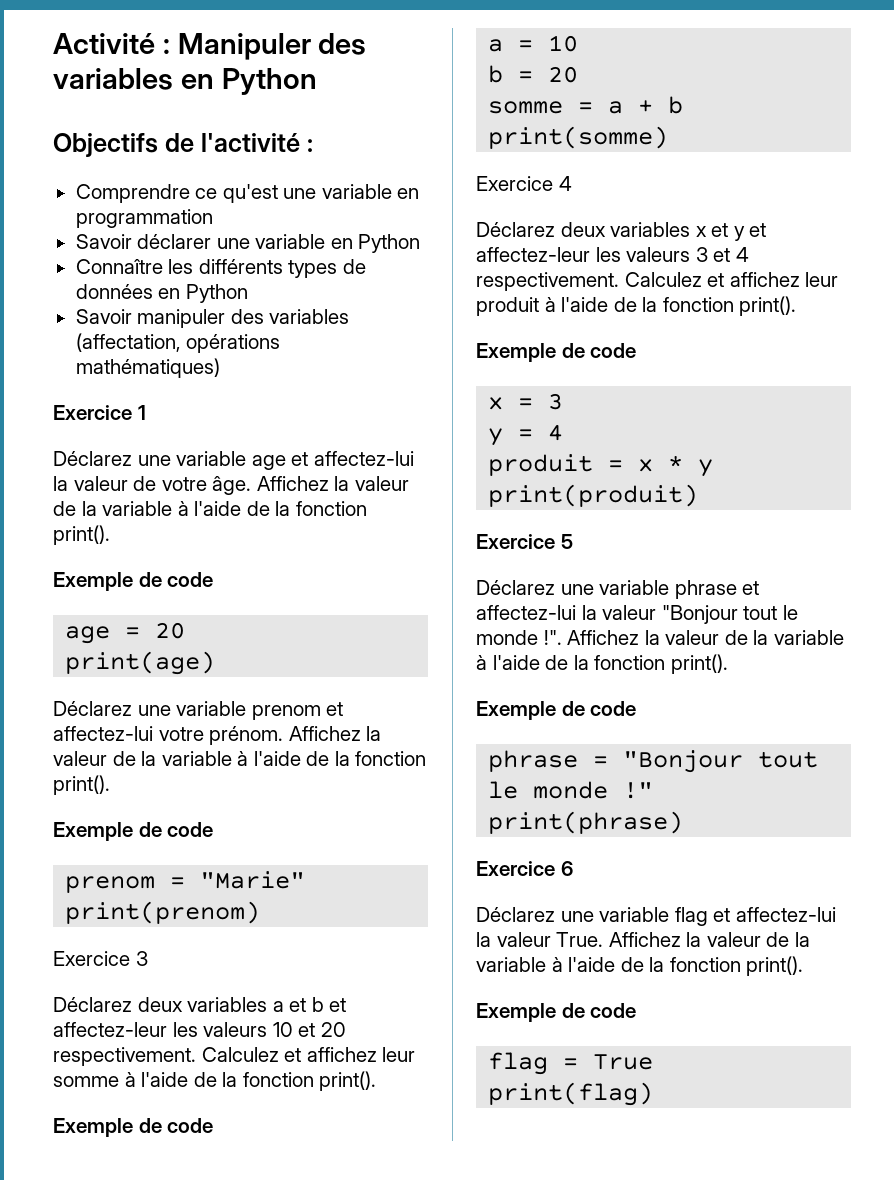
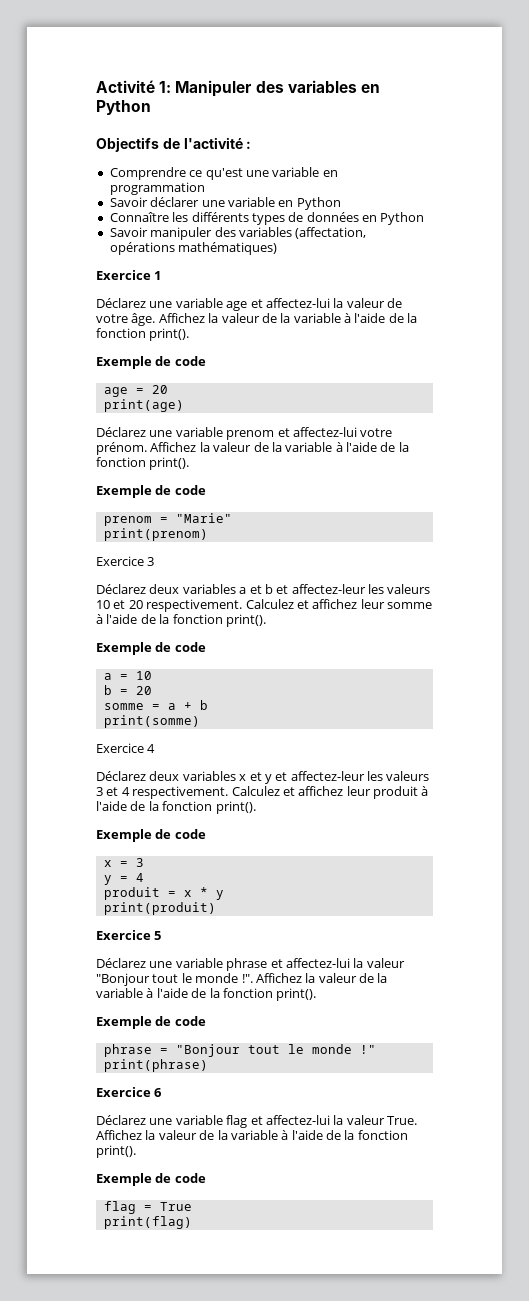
[162,39,170,54] : -> [159,81,172,93] 1:

